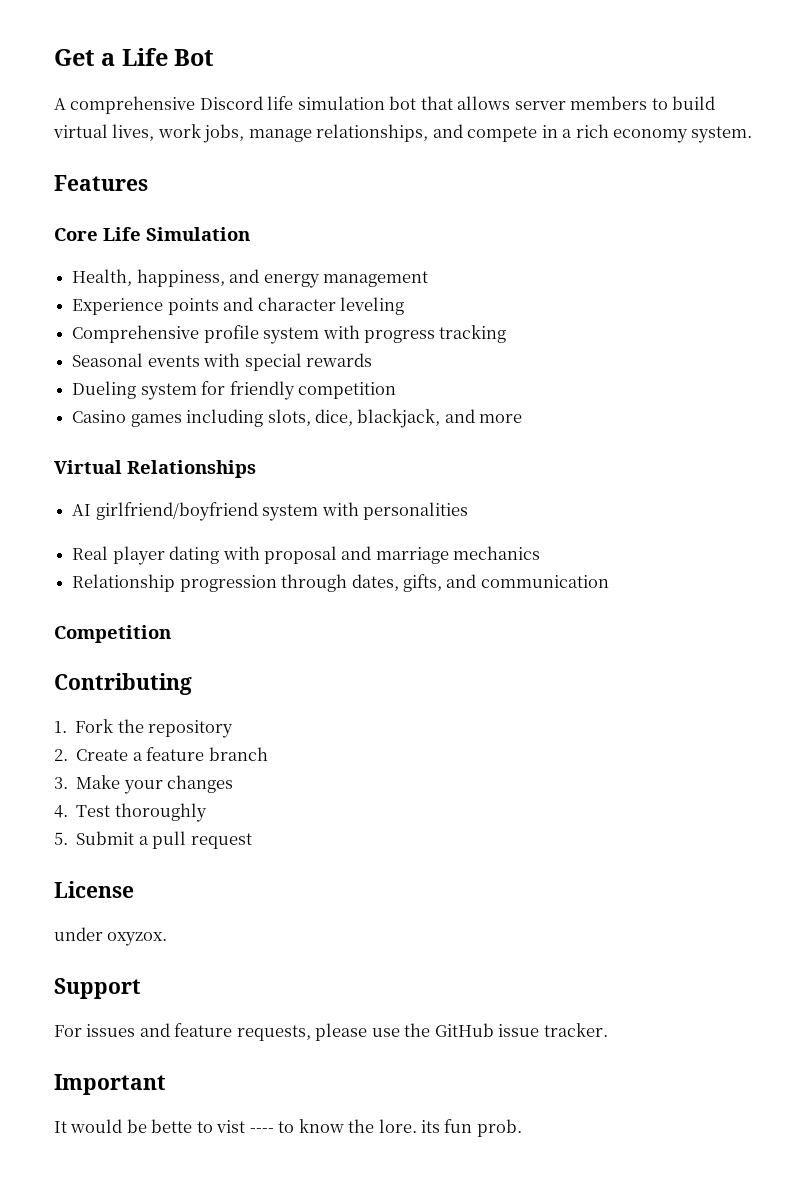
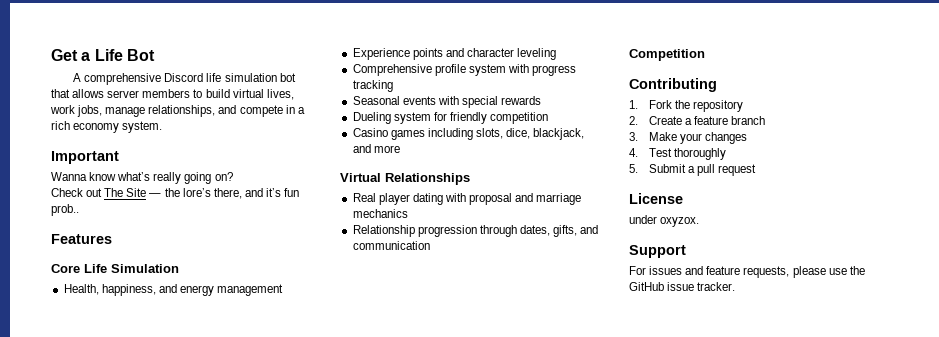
(753, 134) none -> [51,151,119,164] [51,172,233,184] [51,188,300,199] [51,204,79,216] // Important // Wanna know what’s really going on? // Check out The Site — the lore’s there, and it’s fun prob..
[72,502,468,521] // AI girlfriend/boyfriend system with personalities -> (470, 179) none
[54,1074,166,1095] [54,1119,522,1137] // Important // It would be bette to vist ---- to know the lore. its fun prob. -> (736, 286) none

